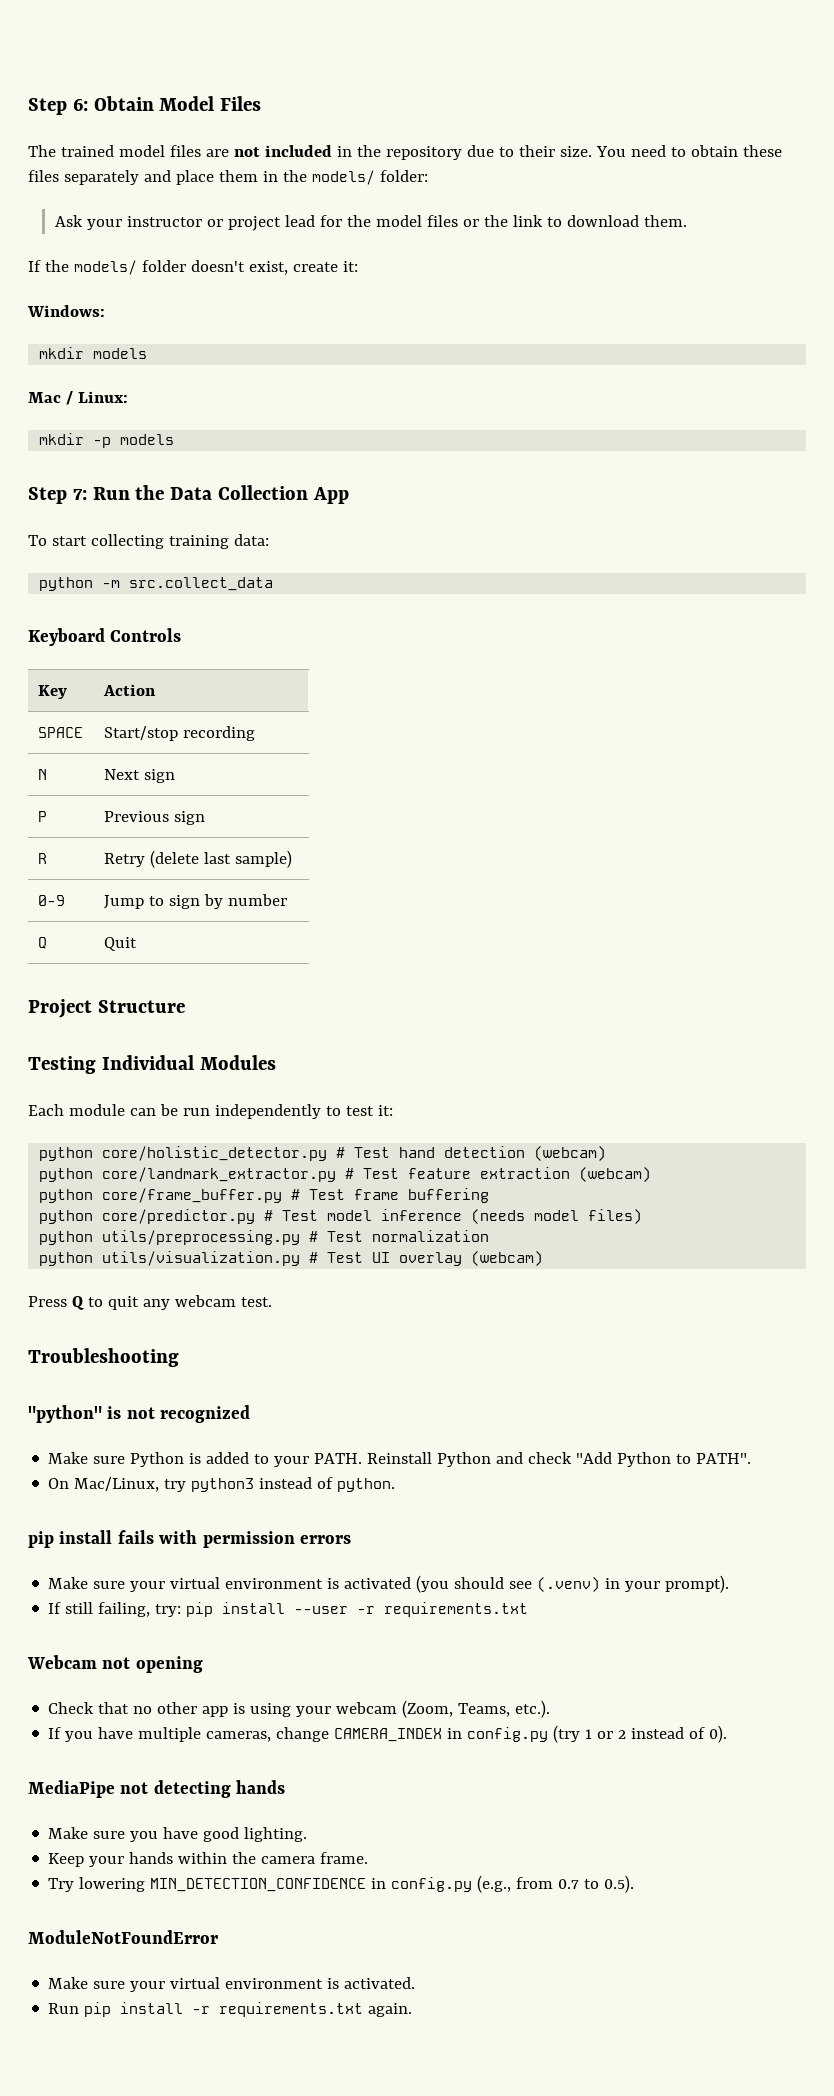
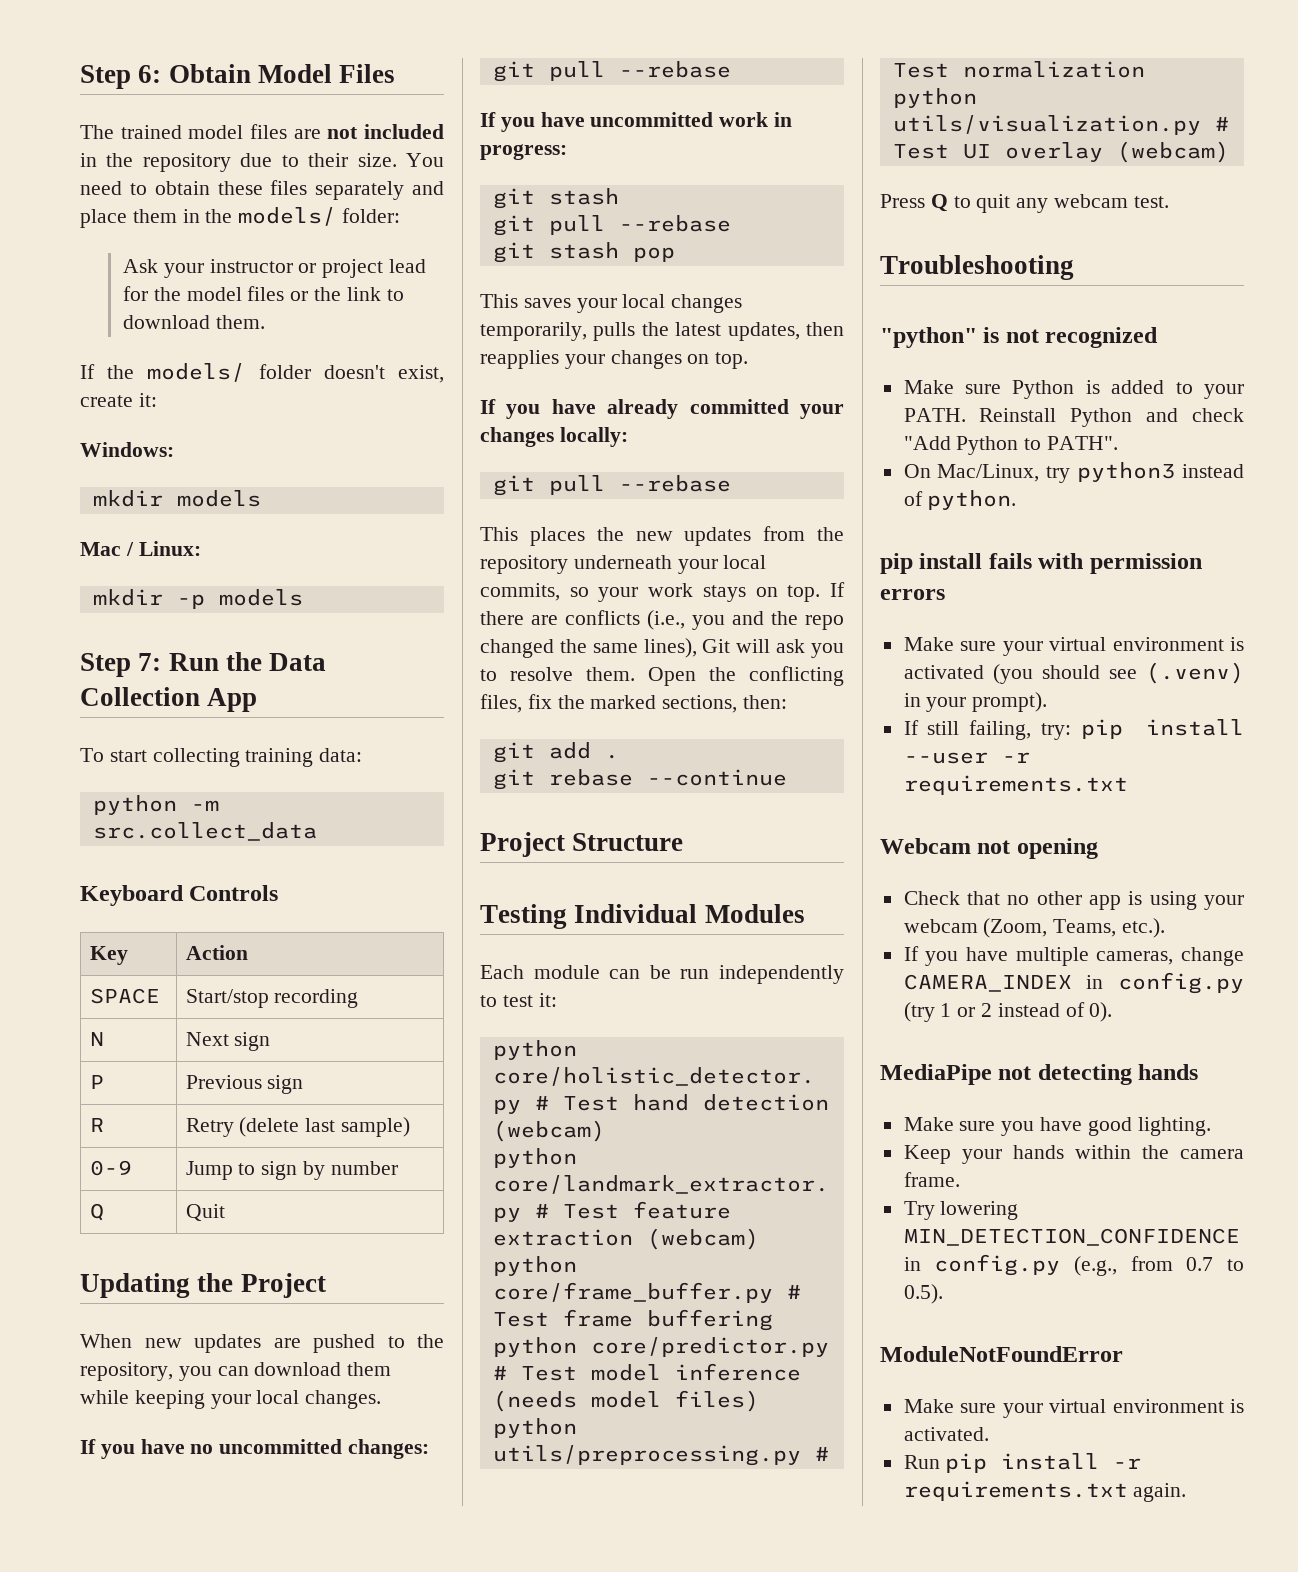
(138, 944) none -> [80,1273,326,1298] [80,1334,444,1353] [80,1362,392,1381] [80,1390,382,1409] [80,1439,430,1459] [492,61,731,82] [480,112,793,132] [480,144,567,160] [492,188,619,209] [492,215,731,236] [492,242,675,263] [480,294,743,313] [480,322,844,341] [480,350,749,369] [480,399,844,419] [480,427,628,447] [492,475,731,496] [480,526,844,546] [480,555,767,574] [480,582,845,602] [480,610,844,630] [480,638,844,658] [480,666,844,686] [480,694,788,713] [492,742,619,763] [492,769,787,790] // Updating the Project // When new updates are pushed to the repository, you can download them while keeping your local changes. // If you have no uncommitted changes: // git pull --rebase // If you have uncommitted work in progress: // git stash // git pull --rebase // git stash pop // This saves your local changes temporarily, pulls the latest updates, then reapplies your changes on top. // If you have already committed your changes locally: // git pull --rebase // This places the new updates from the repository underneath your local commits, so your work stays on top. If there are conflicts (i.e., you and the repo changed the same lines), Git will ask you to resolve them. Open the conflicting files, fix the marked sections, then: // git add . // git rebase --continue

